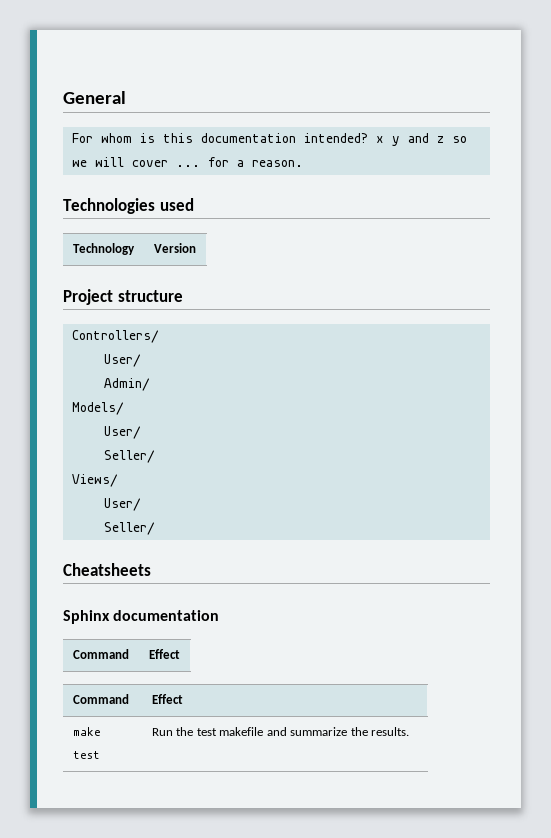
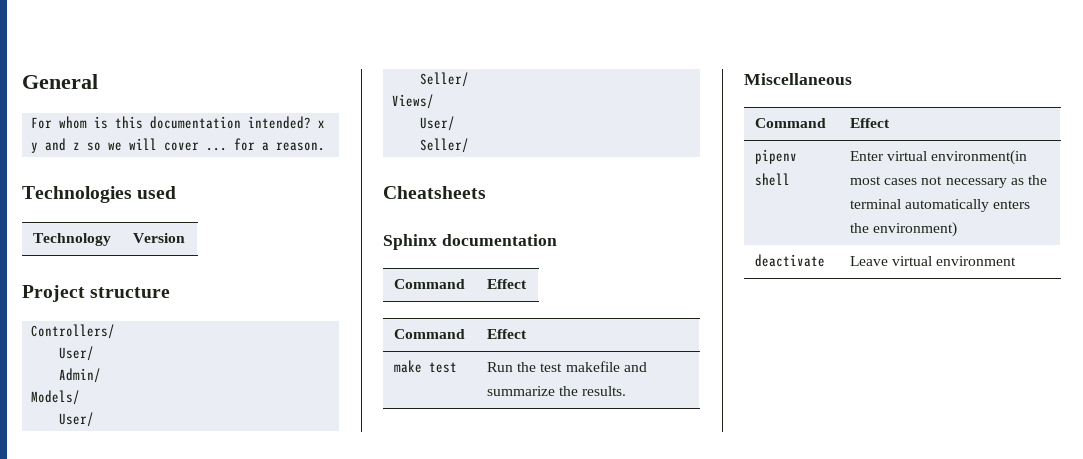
(410, 731) none -> [744,73,852,85] [754,118,826,128] [849,118,890,128] [754,149,797,164] [754,173,790,186] [849,150,1028,165] [849,175,1047,188] [849,199,1031,212] [849,222,958,237] [754,254,825,267] [849,256,1017,266] // Miscellaneous // Command | Effect // pipenv shell | Enter virtual environment(in most cases not necessary as the terminal automatically enters the environment) // deactivate | Leave virtual environment

